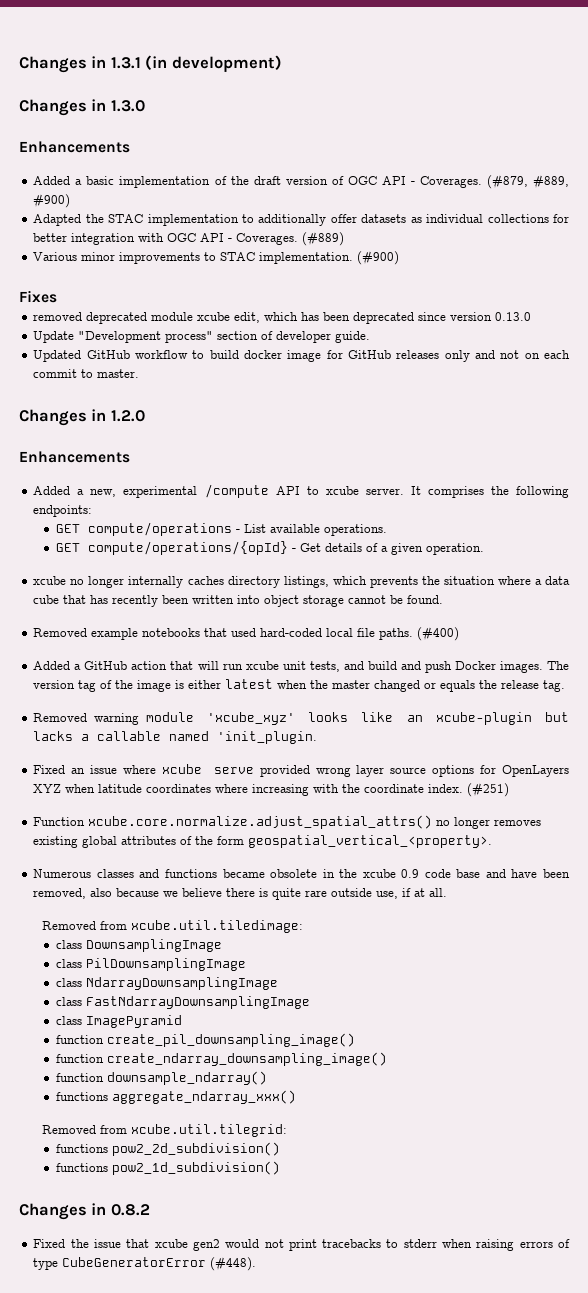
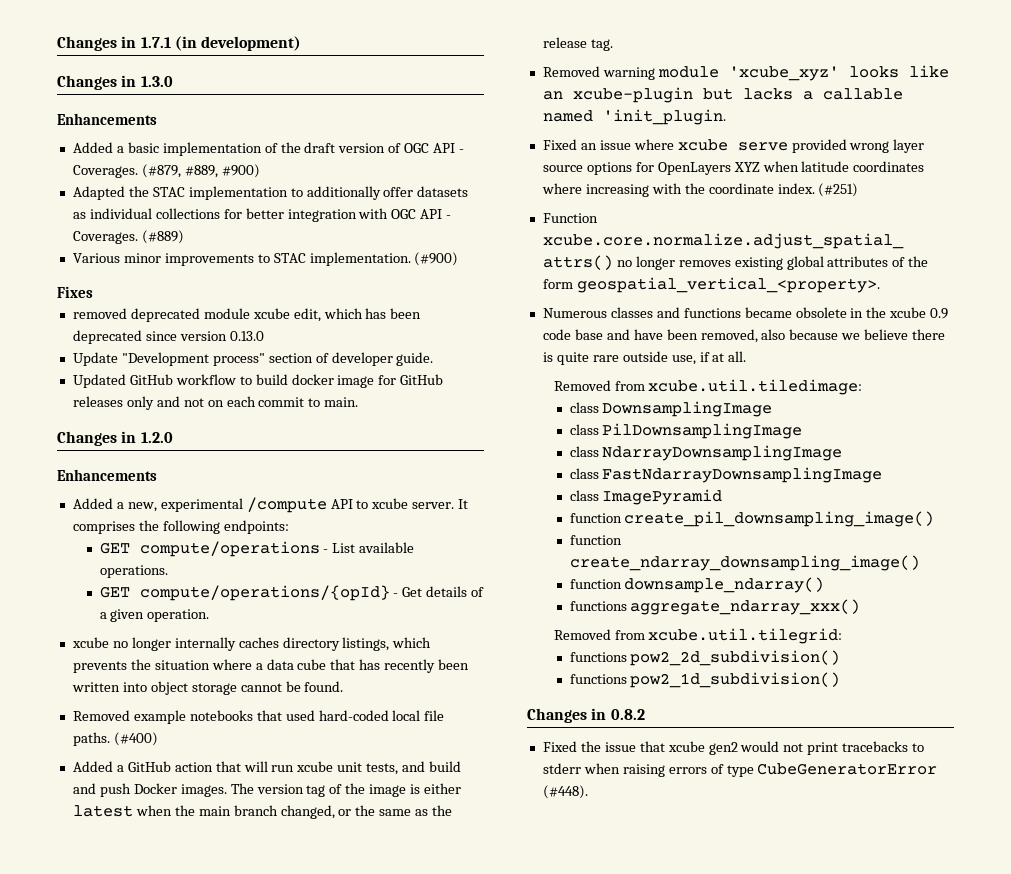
[19,56,141,73] Changes in 1.3.1 -> [57,36,171,51] Changes in 1.7.1
[97,369,140,378] master. -> [324,397,359,407] main.
[332,680,476,692] master changed or equals -> [198,805,429,819] main branch changed, or the same as

